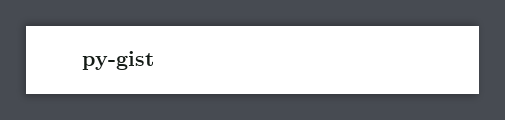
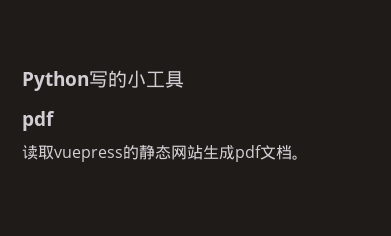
[82,51,154,70] py-gist -> [22,70,184,91] [22,111,55,131] [22,144,308,162] Python写的小工具 // pdf // 读取vuepress的静态网站生成pdf文档。

